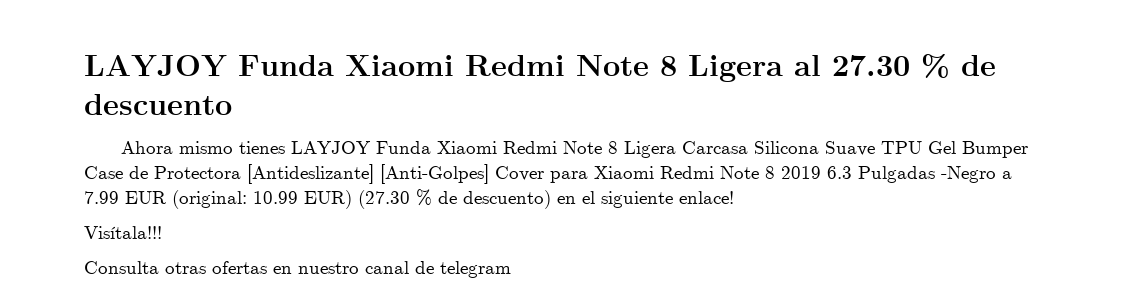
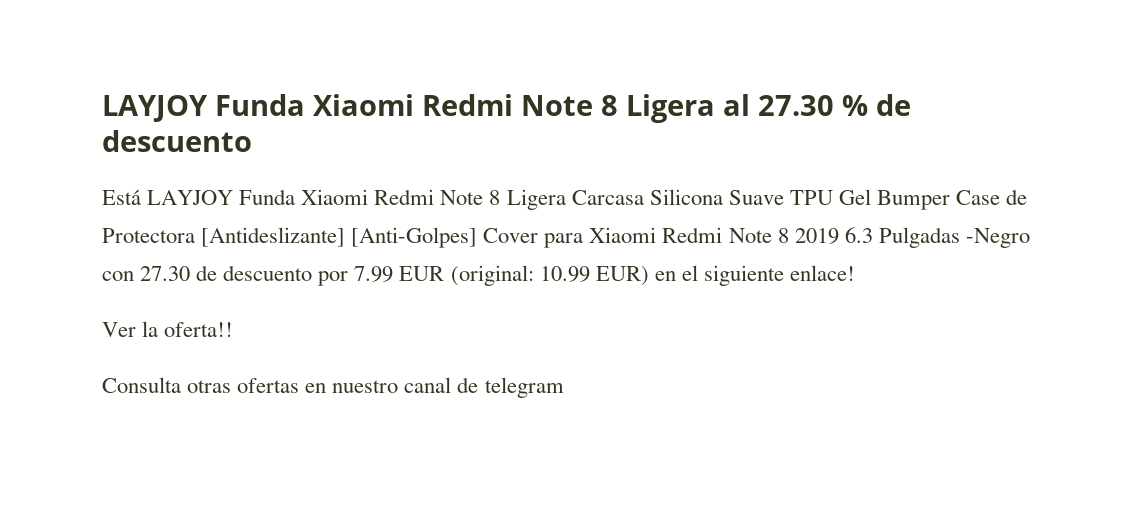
[120,141,285,154] Ahora mismo tienes -> [102,190,141,205] Está
[1002,171,1012,179] a -> [102,265,349,286] con 27.30 de descuento por
[358,189,551,209] (27.30 % de descuento) -> (649, 276) none
[84,226,162,239] Visítala!!! -> [102,321,234,337] Ver la oferta!!

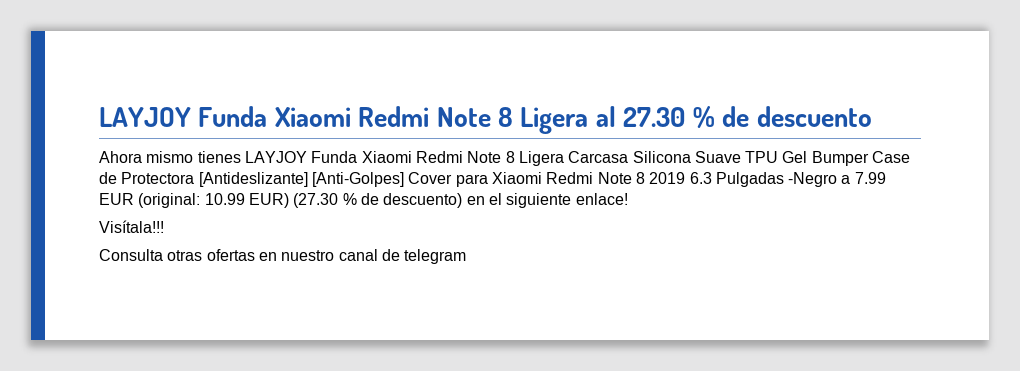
[102,190,141,205] Está -> [99,151,241,163] Ahora mismo tienes
[102,265,349,286] con 27.30 de descuento por -> [841,175,851,184] a
(649, 276) none -> [293,193,463,208] (27.30 % de descuento)
[102,321,234,337] Ver la oferta!! -> [99,220,164,233] Visítala!!!

